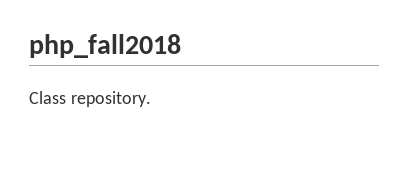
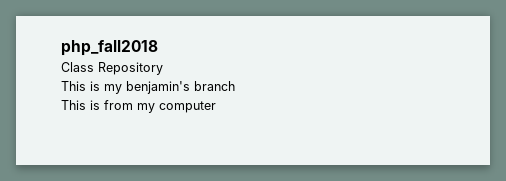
[70,91,151,107] repository. -> [98,62,163,75] [61,81,235,94] [61,100,216,113] Repository // This is my benjamin's branch // This is from my computer

